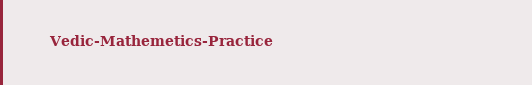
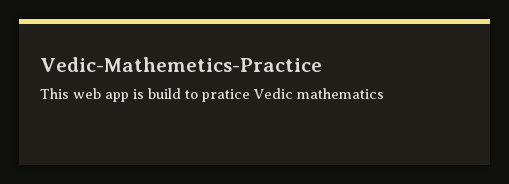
(273, 40) none -> [40,88,384,102] // This web app is build to pratice Vedic mathematics

